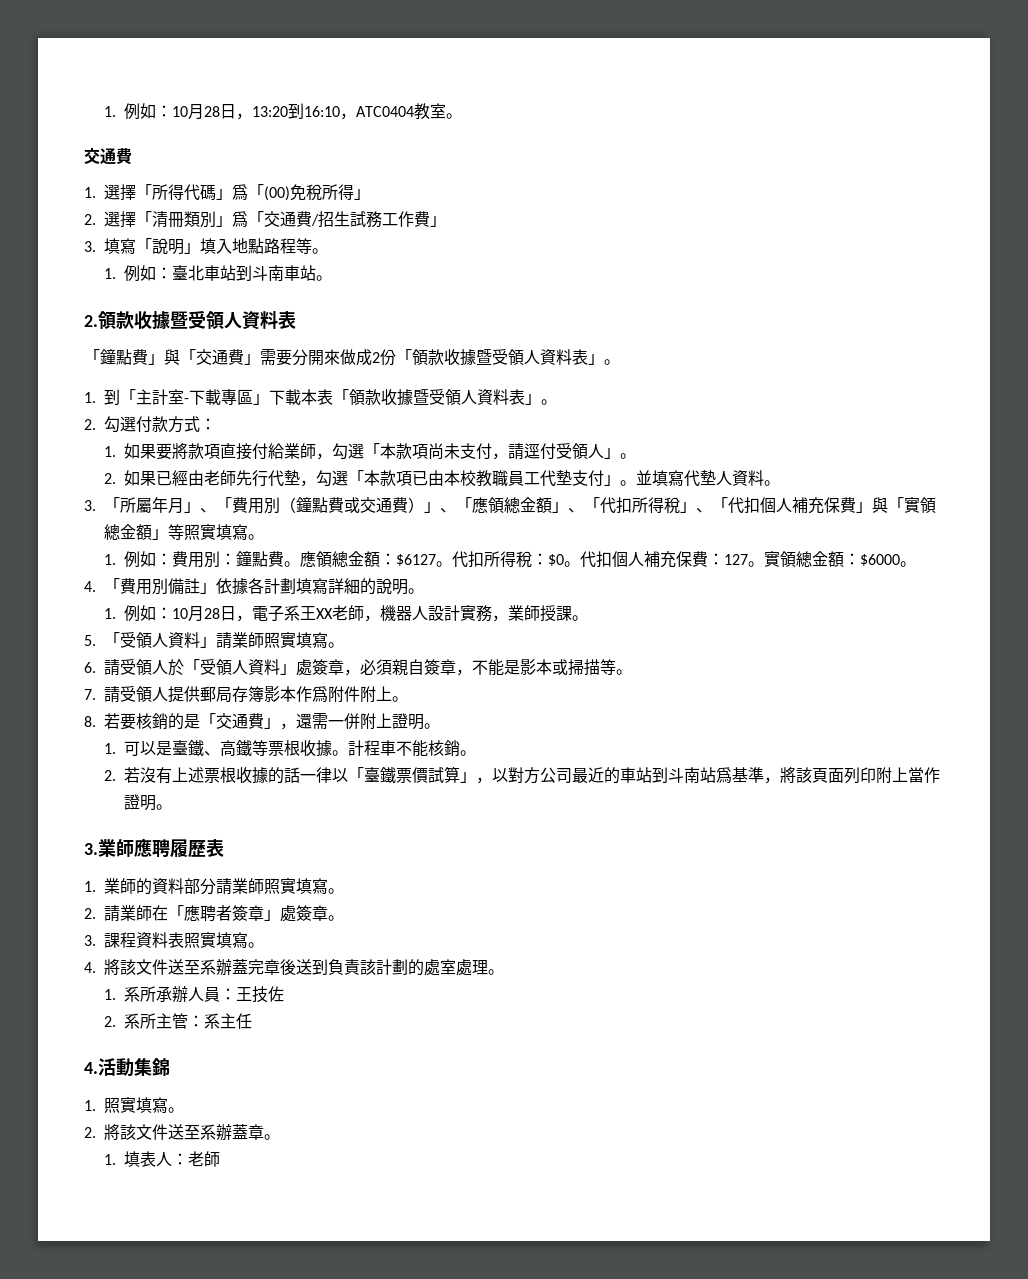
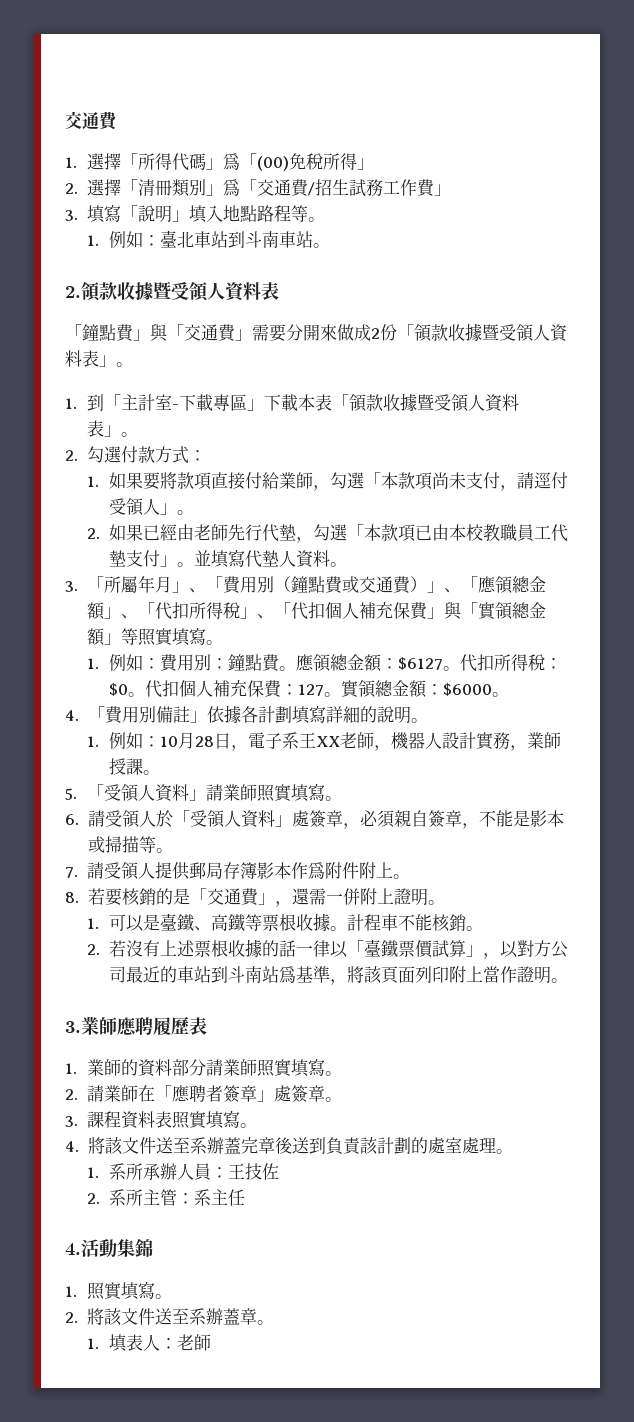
[103,103,462,120] 1.例如：10月28日，13:20到16:10，ATC0404教室。 // -> (65, 120) none

